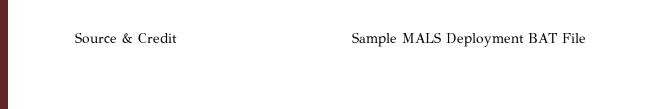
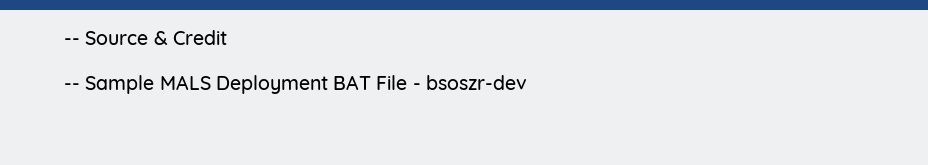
(75, 38) none -> [64,38,80,45] --
(177, 38) none -> [64,83,80,90] --
(586, 38) none -> [412,75,527,90] - bsoszr-dev

